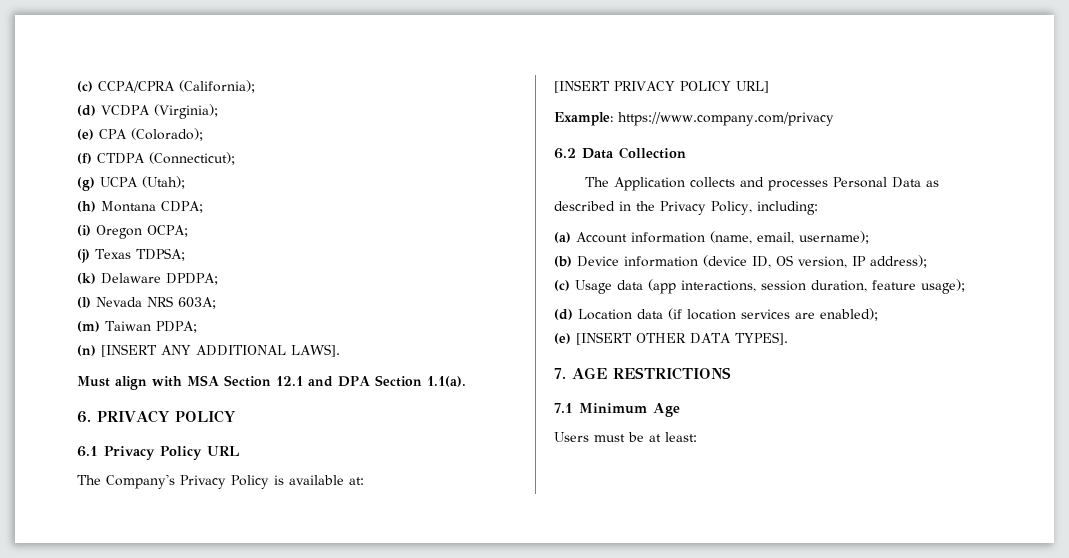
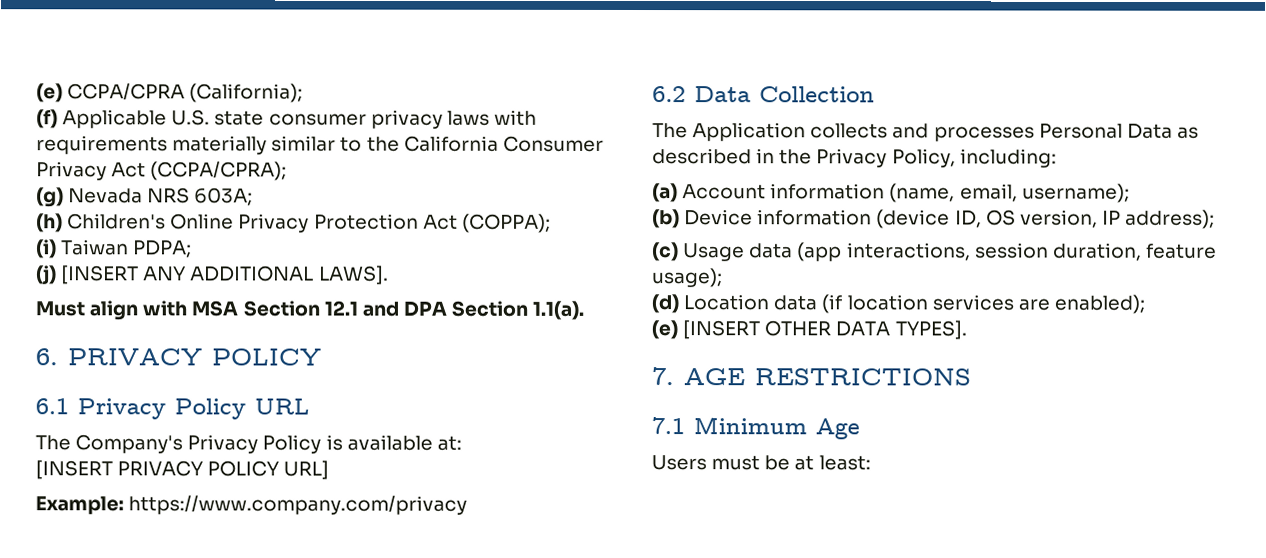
[77,81,93,92] (c) -> [36,83,63,103] (e)
[77,104,218,119] [77,128,203,141] [77,152,235,165] [77,176,185,191] [77,201,203,213] [77,225,188,239] [77,248,185,263] [77,273,218,285] [77,296,216,309] [77,321,100,332] (d) VCDPA (Virginia); // (e) CPA (Colorado); // (f) CTDPA (Connecticut); // (g) UCPA (Utah); // (h) Montana CDPA; // (i) Oregon OCPA; // (j) Texas TDPSA; // (k) Delaware DPDPA; // (l) Nevada NRS 603A; // (m) -> [36,109,537,129] [36,135,604,155] [36,161,288,181] [36,187,254,208] [36,213,551,233] [36,239,57,259] (f) Applicable U.S. state consumer privacy laws with requirements materially similar to the California Consumer Privacy Act (CCPA/CPRA); // (g) Nevada NRS 603A; // (h) Children's Online Privacy Protection Act (COPPA); // (i)
[77,345,96,356] (n) -> [35,265,57,285] (j)

